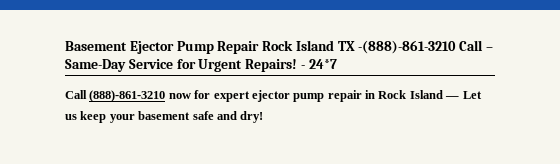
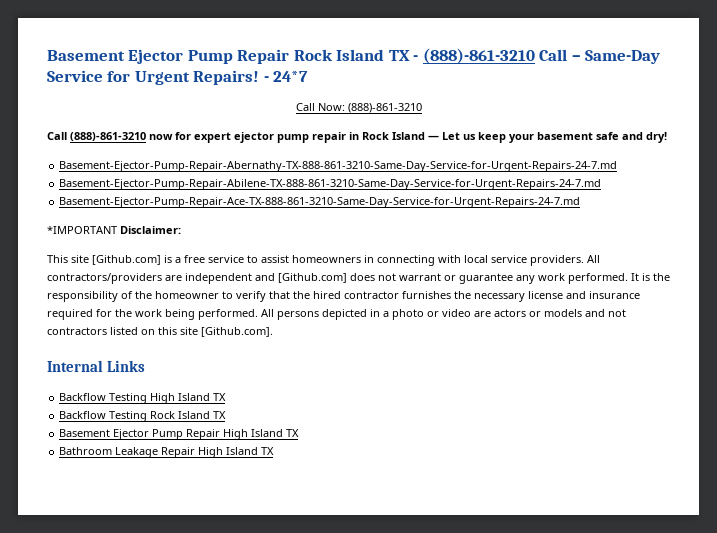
[358,40,457,54] -(888)-861-3210 -> [413,48,535,64] - (888)-861-3210
(337, 64) none -> [295,103,422,113] // Call Now: (888)-861-3210
(264, 117) none -> [59,161,618,172] [59,179,602,190] [59,197,581,208] [47,226,181,234] [47,255,600,266] [47,273,670,284] [47,291,640,302] [47,309,626,320] [47,327,273,337] [47,360,145,372] [59,393,227,404] [59,411,227,422] [59,429,300,440] [59,447,275,458] // Basement-Ejector-Pump-Repair-Abernathy-TX-888-861-3210-Same-Day-Service-for-Urgent-Repairs-24-7.md // Basement-Ejector-Pump-Repair-Abilene-TX-888-861-3210-Same-Day-Service-for-Urgent-Repairs-24-7.md // Basement-Ejector-Pump-Repair-Ace-TX-888-861-3210-Same-Day-Service-for-Urgent-Repairs-24-7.md // *IMPORTANT Disclaimer: // This site [Github.com] is a free service to assist homeowners in connecting with local service providers. All contractors/providers are independent and [Github.com] does not warrant or guarantee any work performed. It is the responsibility of the homeowner to verify that the hired contractor furnishes the necessary license and insurance required for the work being performed. All persons depicted in a photo or video are actors or models and not contractors listed on this site [Github.com]. // Internal Links // Backflow Testing High Island TX // Backflow Testing Rock Island TX // Basement Ejector Pump Repair High Island TX // Bathroom Leakage Repair High Island TX

